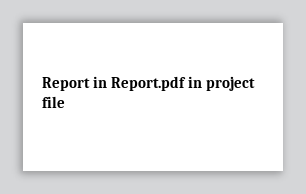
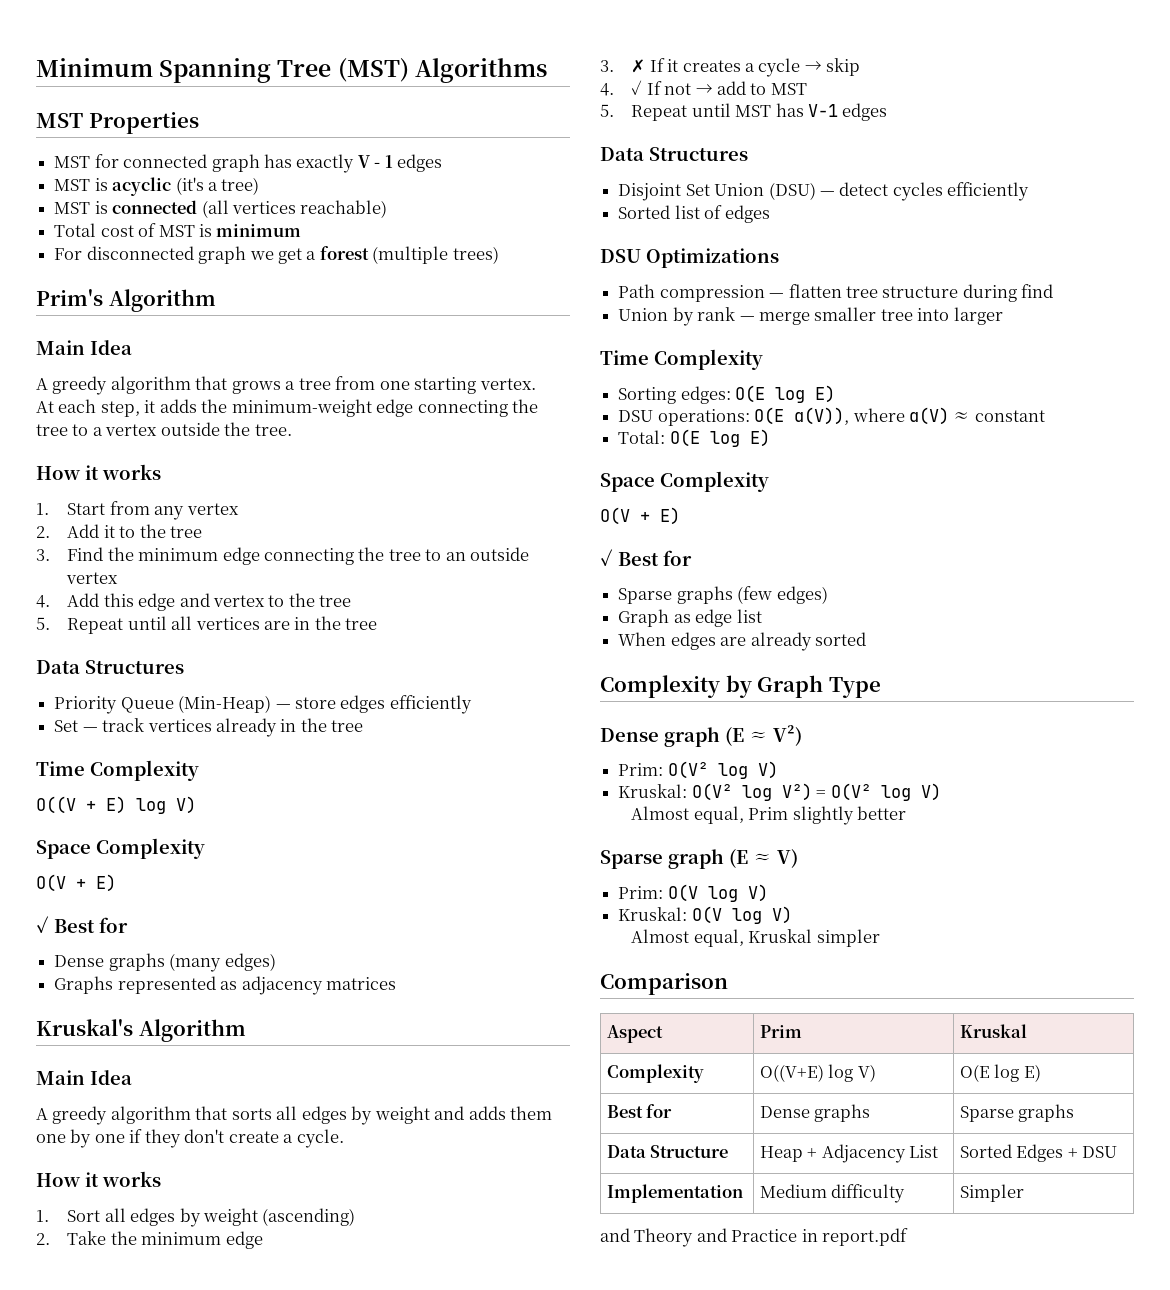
[42,76,256,91] [42,96,65,108] Report in Report.pdf in project file -> [36,58,547,83] [36,112,199,134] [54,154,443,173] [54,177,260,196] [54,200,388,218] [54,223,302,237] [54,246,499,264] [36,289,216,312] [36,340,132,355] [36,376,536,395] [36,399,539,417] [36,422,292,436] [36,464,161,480] [36,501,239,520] [36,524,202,538] [36,547,530,565] [66,572,119,584] [36,593,352,611] [36,616,378,634] [36,660,184,674] [54,695,472,714] [54,718,364,737] [36,760,199,781] [36,796,196,814] [36,838,205,859] [36,874,116,892] [36,916,128,933] [54,953,276,972] [54,976,396,995] [36,1019,246,1042] [36,1070,132,1085] [36,1106,553,1125] [36,1129,344,1148] [36,1171,161,1187] [36,1208,356,1227] [36,1231,263,1249] [600,58,861,77] [600,80,807,96] [600,103,888,121] [600,147,748,161] [618,182,1030,201] [618,205,770,223] [600,248,779,268] [618,284,1054,302] [618,307,1003,326] [600,349,763,370] [618,385,836,404] [618,407,1045,426] [618,429,770,447] [600,471,769,492] [600,507,680,525] [600,549,692,566] [618,586,828,604] [618,609,762,627] [618,632,866,651] [600,675,881,698] [600,725,802,747] [618,761,778,779] [618,783,941,801] [631,806,906,825] [600,849,798,869] [618,884,768,902] [618,906,792,924] [631,929,880,947] [600,973,728,995] [606,1025,663,1043] [759,1025,802,1038] [959,1024,1027,1038] [606,1064,704,1083] [759,1064,876,1082] [959,1064,1041,1082] [606,1104,673,1118] [759,1104,871,1122] [959,1104,1075,1122] [606,1145,729,1158] [759,1144,938,1163] [959,1144,1117,1162] [606,1184,743,1203] [759,1184,906,1203] [959,1184,1024,1202] [600,1228,909,1247] Minimum Spanning Tree (MST) Algorithms // MST Properties // MST for connected graph has exactly V - 1 edges // MST is acyclic (it's a tree) // MST is connected (all vertices reachable) // Total cost of MST is minimum // For disconnected graph we get a forest (multiple trees) // Prim's Algorithm // Main Idea // A greedy algorithm that grows a tree from one starting vertex. // At each step, it adds the minimum-weight edge connecting the tree to a vertex outside the tree. // How it works // 1. Start from any vertex // 2. Add it to the tree // 3. Find the minimum edge connecting the tree to an outside vertex // 4. Add this edge and vertex to the tree // 5. Repeat until all vertices are in the tree // Data Structures // Priority Queue (Min-Heap) — store edges efficiently // Set — track vertices already in the tree // Time Complexity // O((V + E) log V) // Space Complexity // O(V + E) // ✓ Best for // Dense graphs (many edges) // Graphs represented as adjacency matrices // Kruskal's Algorithm // Main Idea // A greedy algorithm that sorts all edges by weight and adds them one by one if they don't create a cycle. // How it works // 1. Sort all edges by weight (ascending) // 2. Take the minimum edge // 3. ✗ If it creates a cycle → skip // 4. ✓ If not → add to MST // 5. Repeat until MST has V−1 edges // Data Structures // Disjoint Set Union (DSU) — detect cycles efficiently // Sorted list of edges // DSU Optimizations // Path compression — flatten tree structure during find // Union by rank — merge smaller tree into larger // Time Complexity // Sorting edges: O(E log E) // DSU operations: O(E α(V)), where α(V) ≈ constant // Total: O(E log E) // Space Complexity // O(V + E) // ✓ Best for // Sparse graphs (few edges) // Graph as edge list // When edges are already sorted // Complexity by Graph Type // Dense graph (E ≈ V²) // Prim: O(V² log V) // Kruskal: O(V² log V²) = O(V² log V) // Almost equal, Prim slightly better // Sparse graph (E ≈ V) // Prim: O(V log V) // Kruskal: O(V log V) // Almost equal, Kruskal simpler // Comparison // Aspect | Prim | Kruskal // Complexity | O((V+E) log V) | O(E log E) // Best for | Dense graphs | Sparse graphs // Data Structure | Heap + Adjacency List | Sorted Edges + DSU // Implementation | Medium difficulty | Simpler // and Theory and Practice in report.pdf

